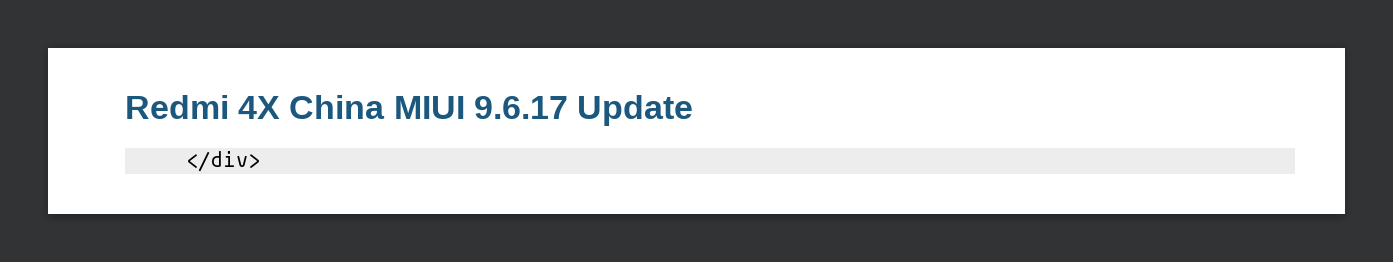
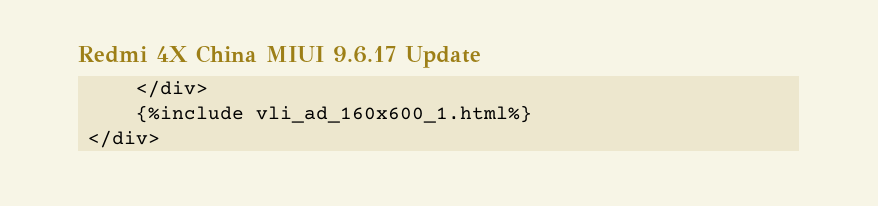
(260, 161) none -> [135,105,532,123] [87,130,160,148] // {%include vli_ad_160x600_1.html%} // </div>

